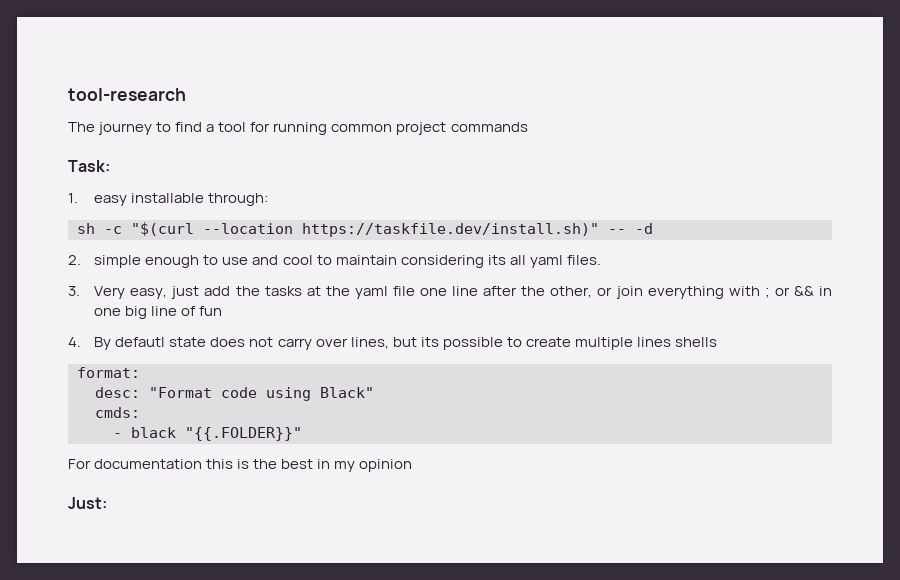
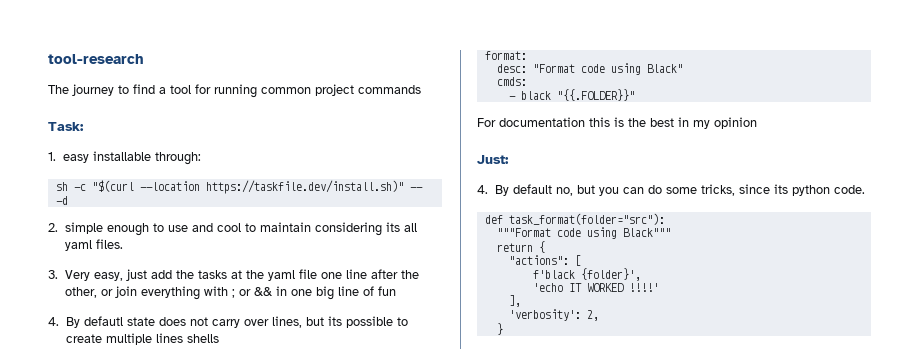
(107, 503) none -> [477,184,865,196] [484,213,665,225] [496,227,671,239] [496,241,545,253] [508,255,581,266] [532,268,641,281] [532,283,659,292] [508,295,521,307] [508,309,599,321] [496,323,503,335] // 4. By default no, but you can do some tricks, since its python code. // def task_format(folder="src"): // """Format code using Black""" // return { // "actions": [ // f'black {folder}', // 'echo IT WORKED !!!!' // ], // 'verbosity': 2, // }

